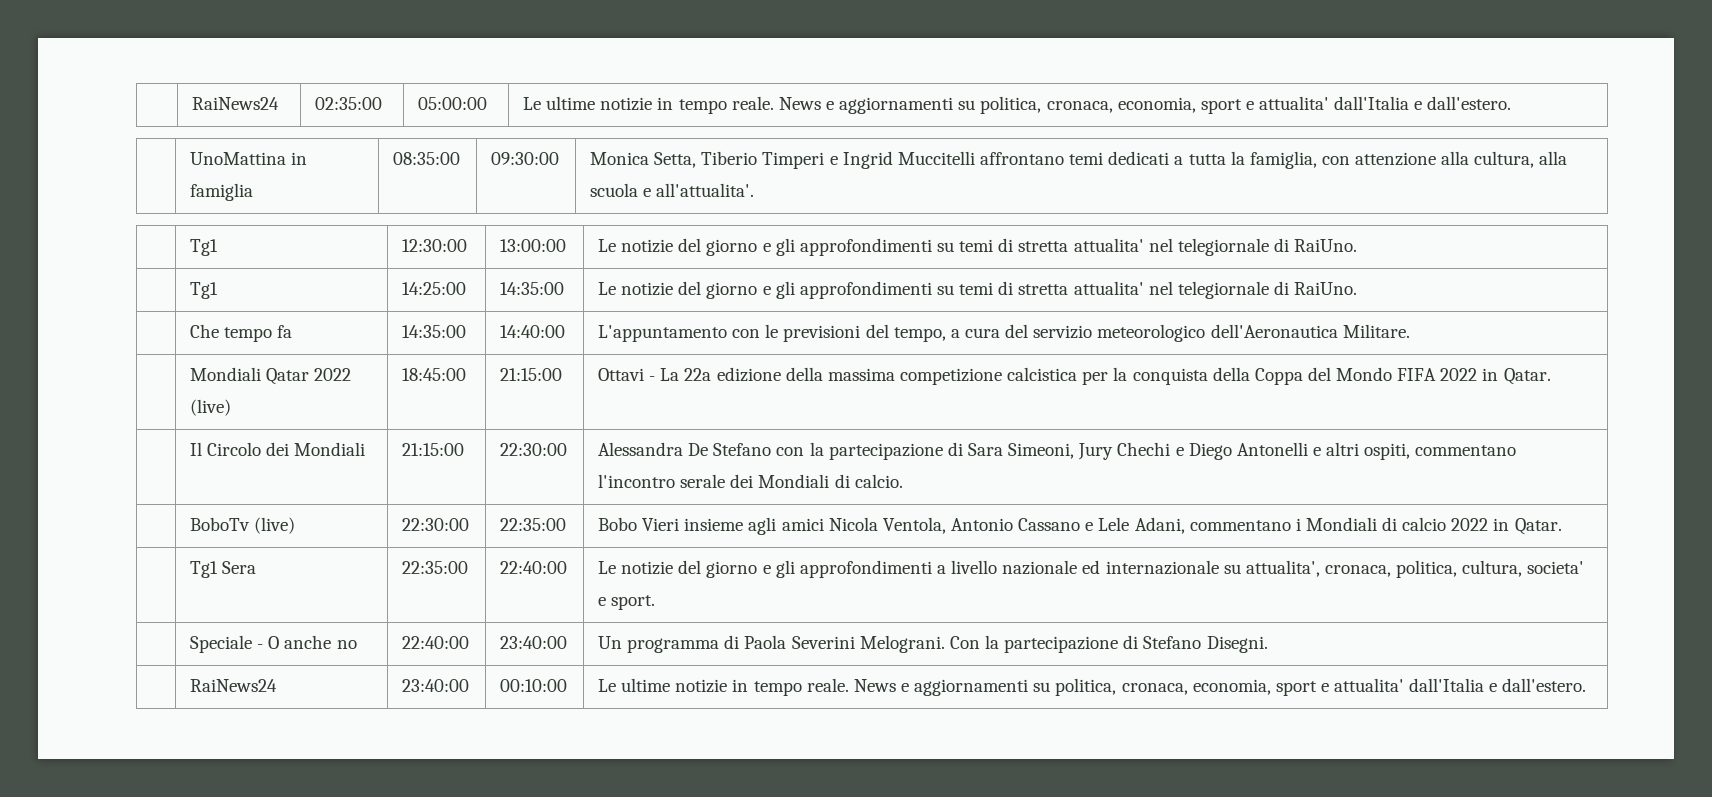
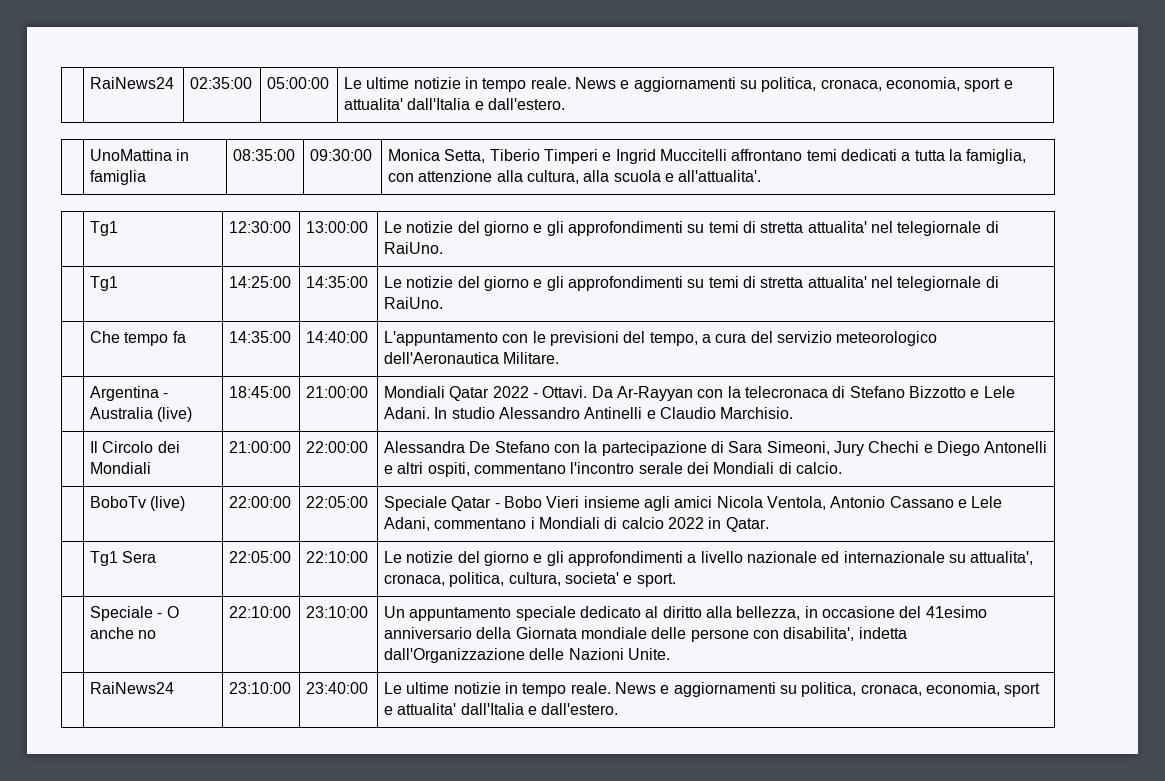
[190,367,352,385] Mondiali Qatar 2022 -> [90,386,169,401] [90,407,154,419] Argentina - Australia
[500,368,563,381] [598,367,1551,385] 21:15:00 | Ottavi - La 22a edizione della massima competizione calcistica per la conquista della Coppa del Mondo FIFA 2022 in Qatar. -> [306,386,369,398] [384,386,1015,401] [384,407,794,419] 21:00:00 | Mondiali Qatar 2022 - Ottavi. Da Ar-Rayyan con la telecronaca di Stefano Bizzotto e Lele Adani. In studio Alessandro Antinelli e Claudio Marchisio.
[402,443,465,456] [500,443,568,456] 21:15:00 | 22:30:00 -> [229,441,292,453] [306,441,369,453] 21:00:00 | 22:00:00
[402,518,470,531] [500,518,567,531] 22:30:00 | 22:35:00 | -> [229,496,292,508] [306,496,369,508] [384,496,500,511] 22:00:00 | 22:05:00 | Speciale Qatar -
[402,561,469,574] [500,561,568,574] 22:35:00 | 22:40:00 -> [229,551,292,563] [306,551,369,563] 22:05:00 | 22:10:00
[402,636,470,649] [500,636,568,649] 22:40:00 | 23:40:00 -> [229,606,292,618] [306,606,369,618] 22:10:00 | 23:10:00
[627,635,1268,653] [190,679,278,692] [402,679,470,692] [500,679,568,692] programma di Paola Severini Melograni. Con la partecipazione di Stefano Disegni. // | RaiNews24 | 23:40:00 | 00:10:00 -> [409,606,987,621] [384,627,907,642] [384,648,671,663] [90,682,175,694] [229,682,292,694] [306,682,369,694] appuntamento speciale dedicato al diritto alla bellezza, in occasione del 41esimo anniversario della Giornata mondiale delle persone con disabilita', indetta dall'Organizzazione delle Nazioni Unite. // | RaiNews24 | 23:10:00 | 23:40:00

